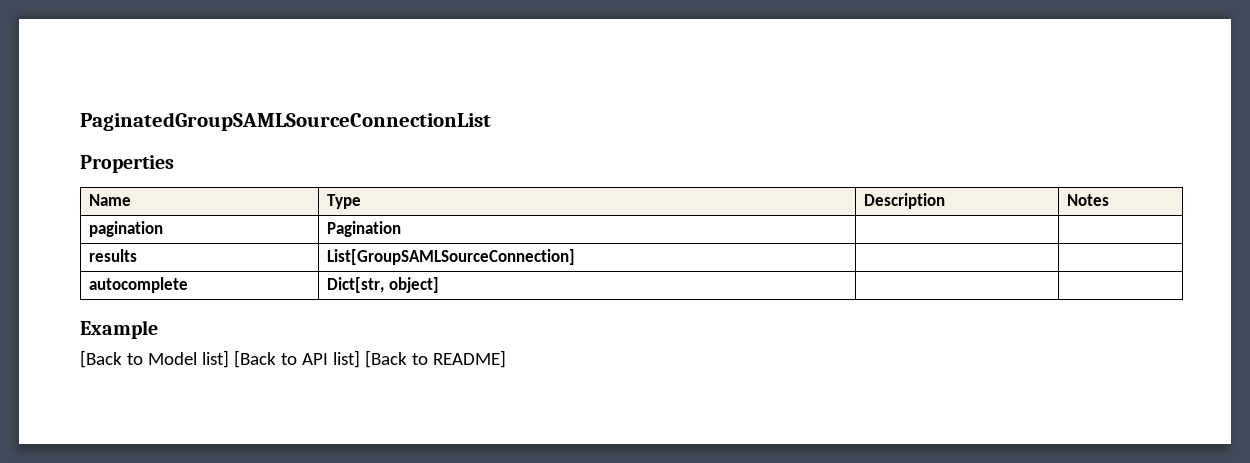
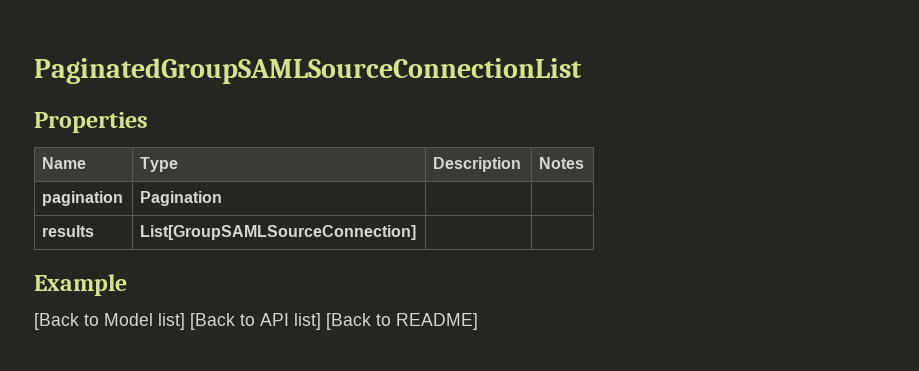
[89,277,189,293] [327,277,439,293] // autocomplete | Dict[str, object] | | -> (417, 232) none

